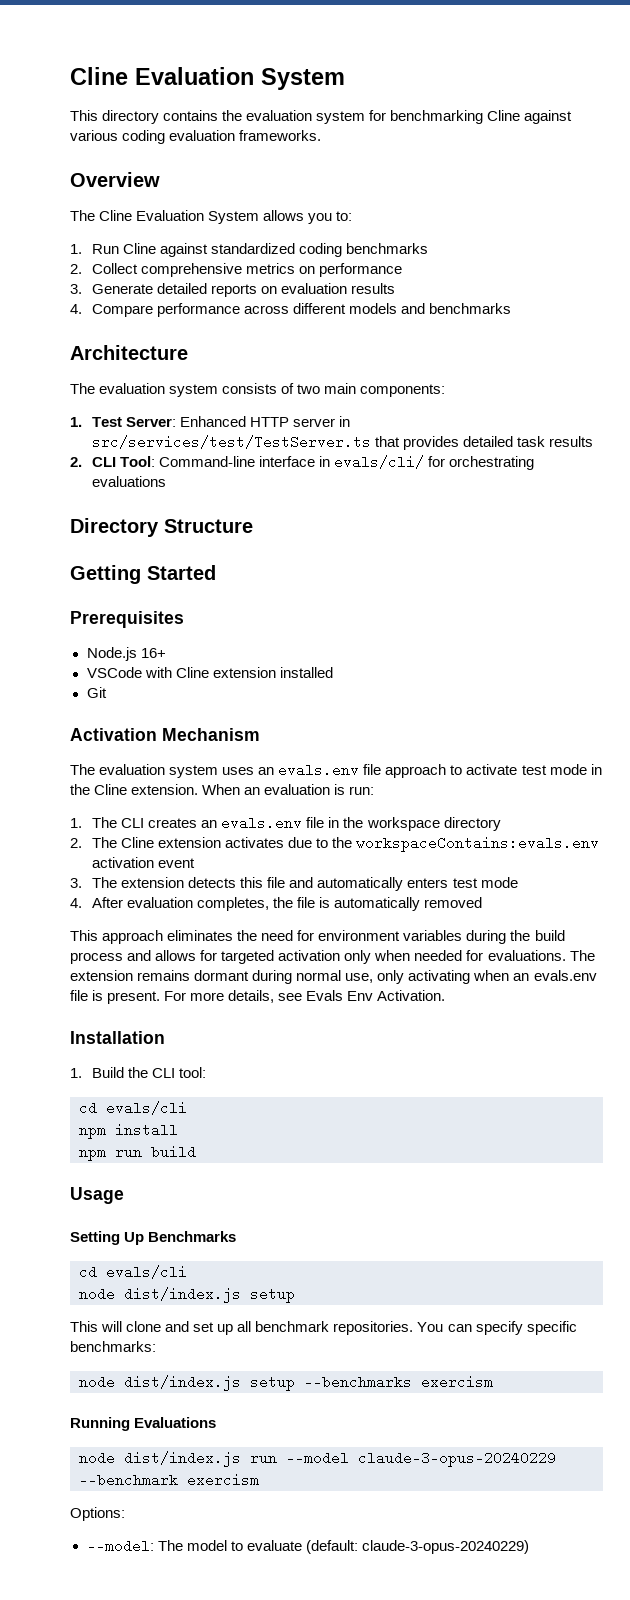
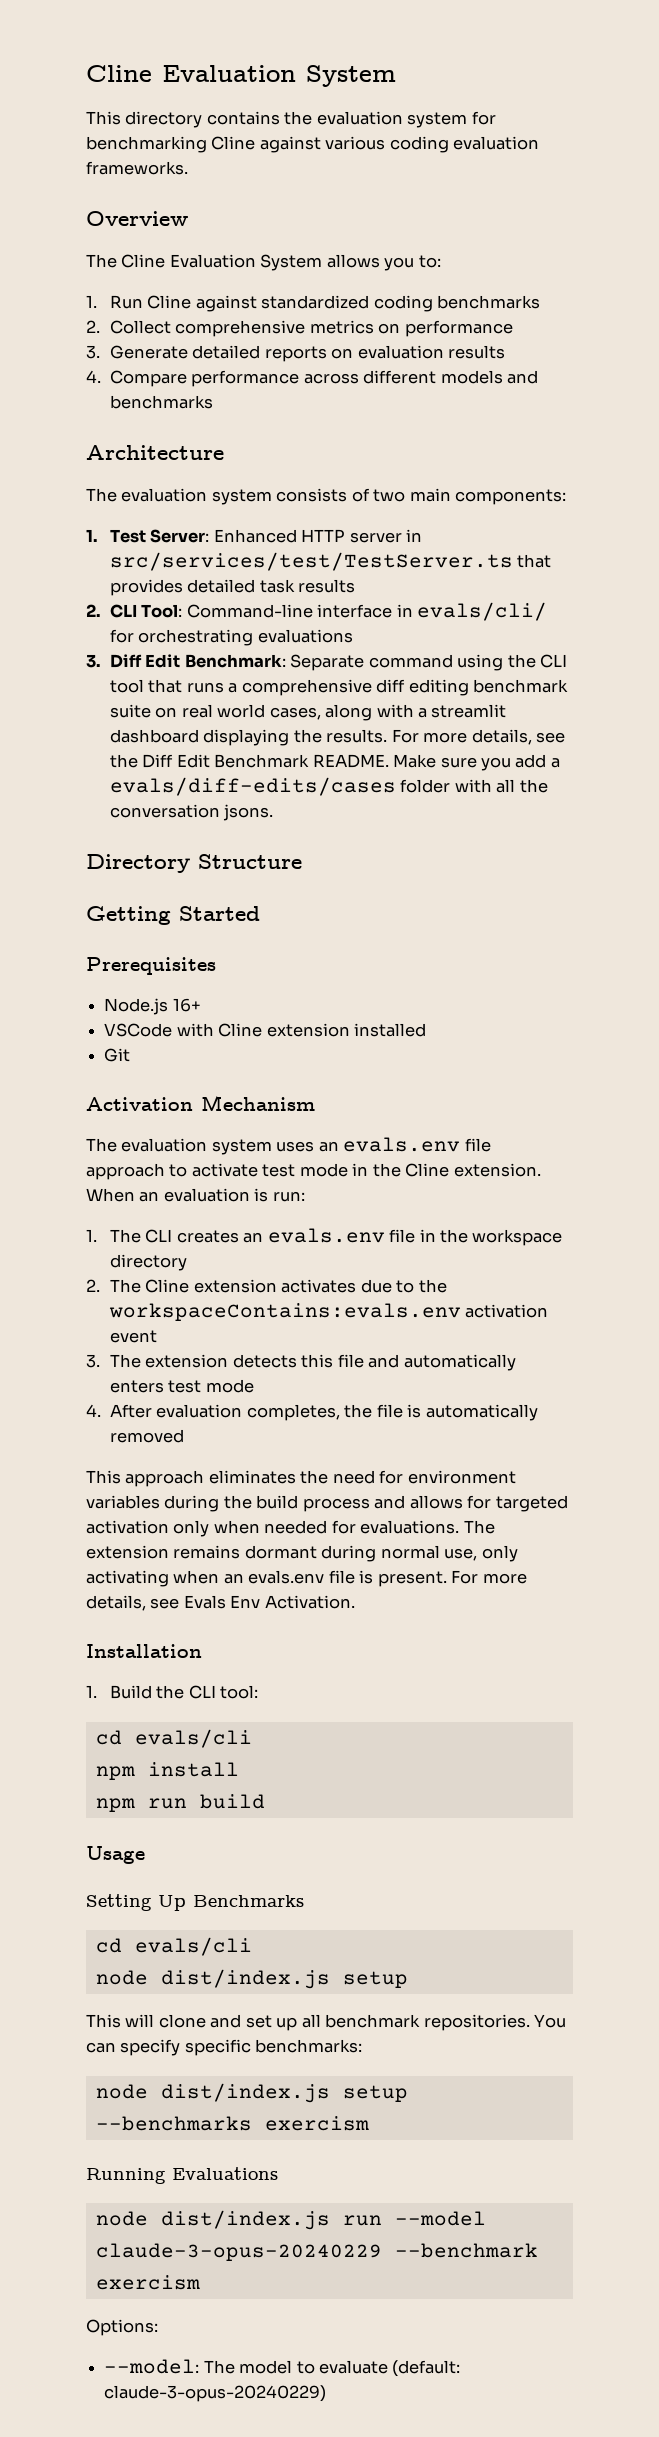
(167, 481) none -> [86,654,567,671] [109,679,568,696] [109,704,507,721] [109,729,565,746] [109,754,560,771] [109,777,548,796] [109,804,274,821] // 3. Diff Edit Benchmark: Separate command using the CLI tool that runs a comprehensive diff editing benchmark suite on real world cases, along with a streamlit dashboard displaying the results. For more details, see the Diff Edit Benchmark README. Make sure you add a evals/diff-edits/cases folder with all the conversation jsons.

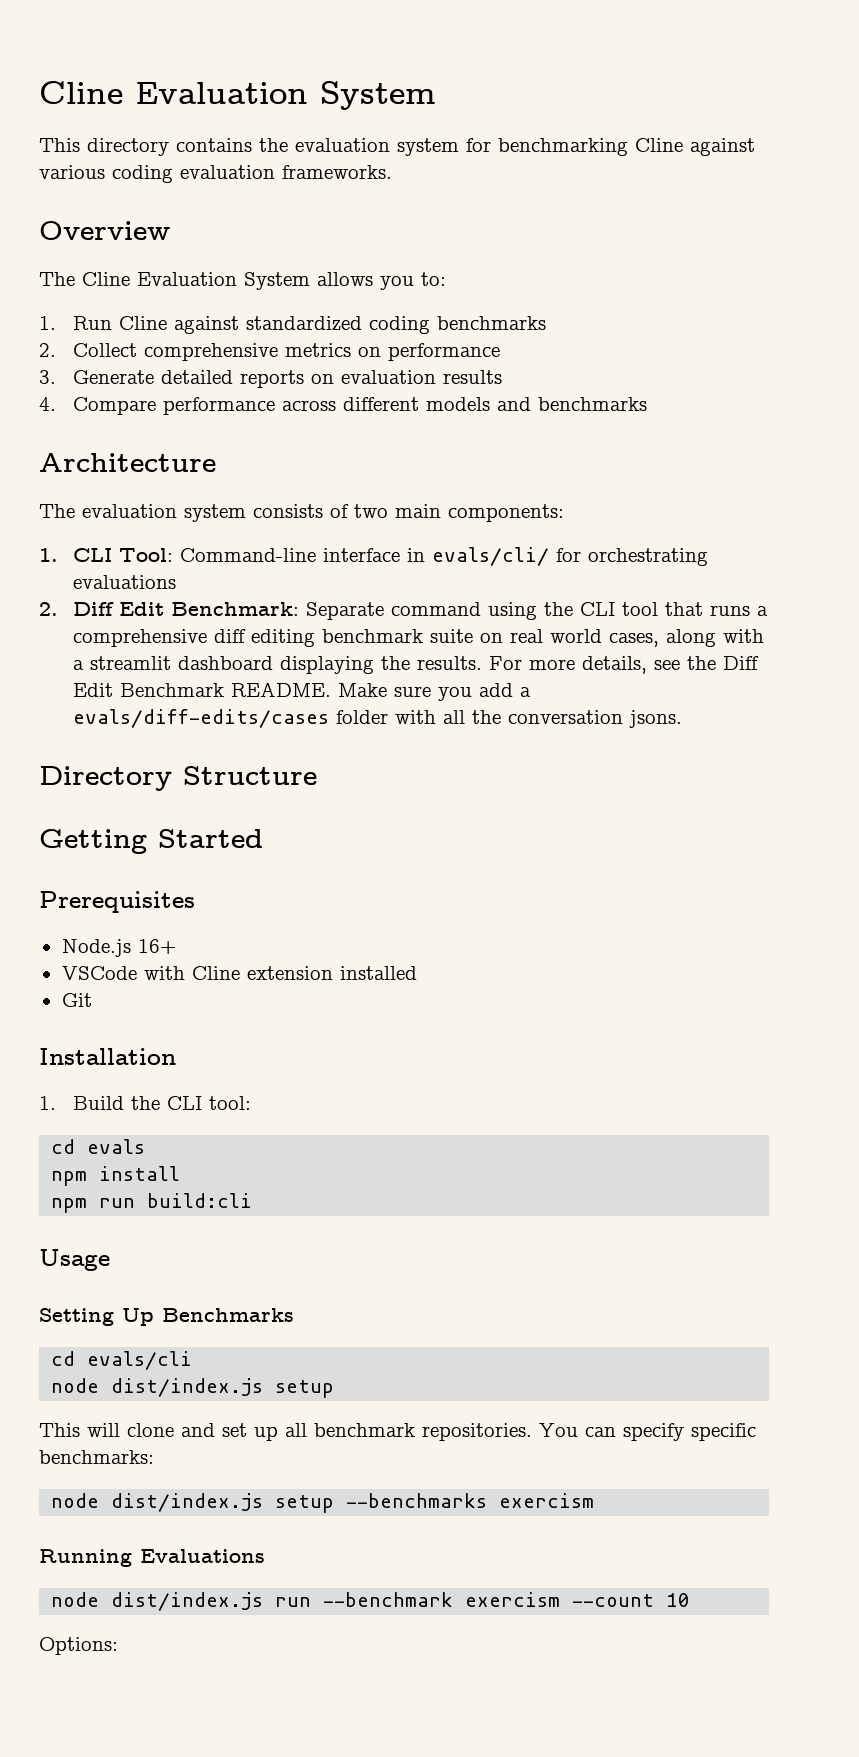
[109,529,423,543] [109,552,552,571] [109,579,356,596] [86,604,101,617] Test Server: Enhanced HTTP server in src/services/test/TestServer.ts that provides detailed task results // 2. -> (58, 555) none
[86,654,101,668] 3. -> [39,602,58,616] 2.
[86,1095,315,1111] [86,1137,491,1155] [86,1163,541,1180] [86,1188,305,1202] [86,1228,563,1246] [109,1254,187,1271] [86,1279,447,1293] [108,1303,549,1321] [109,1330,157,1343] [86,1354,516,1371] [109,1379,254,1393] [86,1404,538,1421] [109,1429,184,1443] [86,1470,516,1487] [86,1495,568,1512] [86,1520,495,1537] [86,1545,518,1562] [86,1570,527,1587] [86,1595,355,1611] // Activation Mechanism // The evaluation system uses an evals.env file approach to activate test mode in the Cline extension. When an evaluation is run: // 1. The CLI creates an evals.env file in the workspace directory // 2. The Cline extension activates due to the workspaceContains:evals.env activation event // 3. The extension detects this file and automatically enters test mode // 4. After evaluation completes, the file is automatically removed // This approach eliminates the need for environment variables during the build process and allows for targeted activation only when needed for evaluations. The extension remains dormant during normal use, only activating when an evals.env file is present. For more details, see Evals Env Activation. -> (92, 1000) none
[134,1729,252,1748] evals/cli -> [87,1139,146,1154] evals
[199,1794,265,1809] build -> [147,1193,253,1208] build:cli
[394,2211,486,2226] [95,2243,382,2261] --model claude-3-opus-20240229 -> (312, 1602) none
(200, 2282) none -> [572,1593,691,1607] --count 10
[104,2359,461,2377] [104,2385,327,2402] // --model: The model to evaluate (default: claude-3-opus-20240229) -> (118, 1646) none

